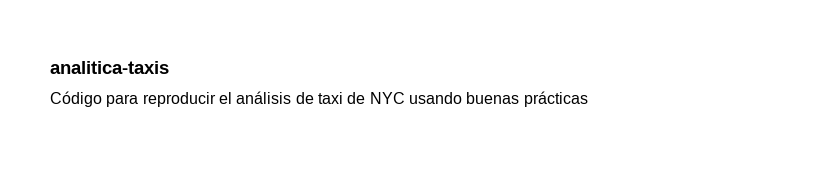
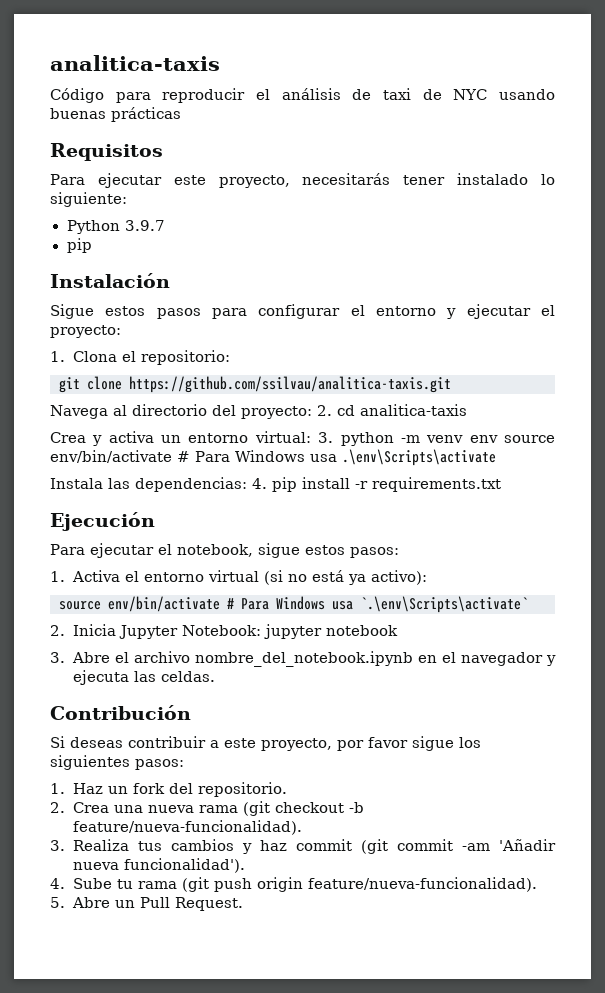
(588, 99) none -> [50,143,163,161] [50,173,555,188] [50,192,127,207] [66,220,165,234] [66,238,92,253] [50,273,170,288] [50,304,555,319] [50,325,121,338] [50,350,230,365] [59,376,451,393] [50,404,467,419] [50,431,555,446] [50,449,496,466] [50,477,501,492] [50,512,155,531] [50,543,399,558] [50,570,427,585] [59,596,528,613] [50,624,398,639] [50,651,556,667] [72,670,215,685] [50,705,191,720] [50,736,481,751] [50,755,184,770] [50,782,287,797] [50,801,364,816] [72,820,302,835] [50,839,556,854] [72,858,245,873] [50,877,537,892] [50,897,243,911] // Requisitos // Para ejecutar este proyecto, necesitarás tener instalado lo siguiente: // Python 3.9.7 // pip // Instalación // Sigue estos pasos para configurar el entorno y ejecutar el proyecto: // 1. Clona el repositorio: // git clone https://github.com/ssilvau/analitica-taxis.git // Navega al directorio del proyecto: 2. cd analitica-taxis // Crea y activa un entorno virtual: 3. python -m venv env source env/bin/activate # Para Windows usa .\env\Scripts\activate // Instala las dependencias: 4. pip install -r requirements.txt // Ejecución // Para ejecutar el notebook, sigue estos pasos: // 1. Activa el entorno virtual (si no está ya activo): // source env/bin/activate # Para Windows usa `.\env\Scripts\activate` // 2. Inicia Jupyter Notebook: jupyter notebook // 3. Abre el archivo nombre_del_notebook.ipynb en el navegador y ejecuta las celdas. // Contribución // Si deseas contribuir a este proyecto, por favor sigue los siguientes pasos: // 1. Haz un fork del repositorio. // 2. Crea una nueva rama (git checkout -b feature/nueva-funcionalidad). // 3. Realiza tus cambios y haz commit (git commit -am 'Añadir nueva funcionalidad'). // 4. Sube tu rama (git push origin feature/nueva-funcionalidad). // 5. Abre un Pull Request.

